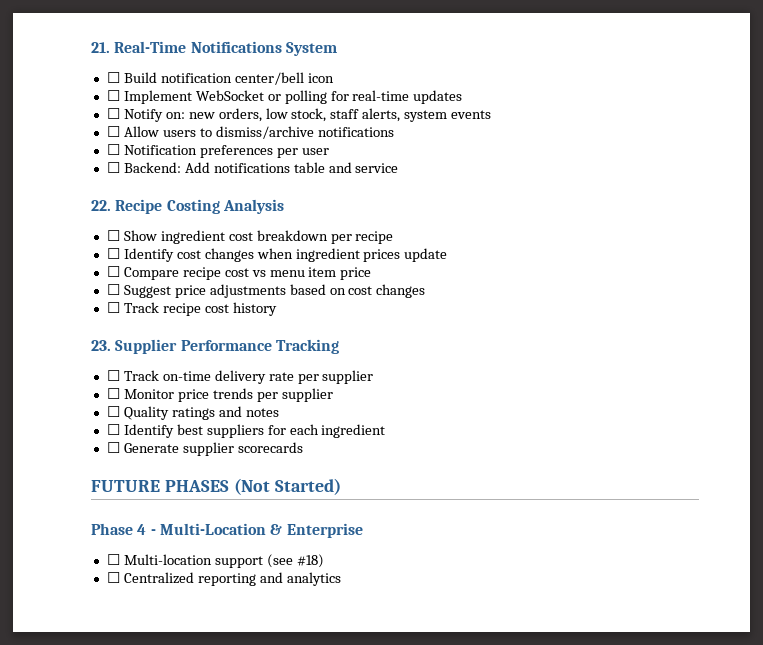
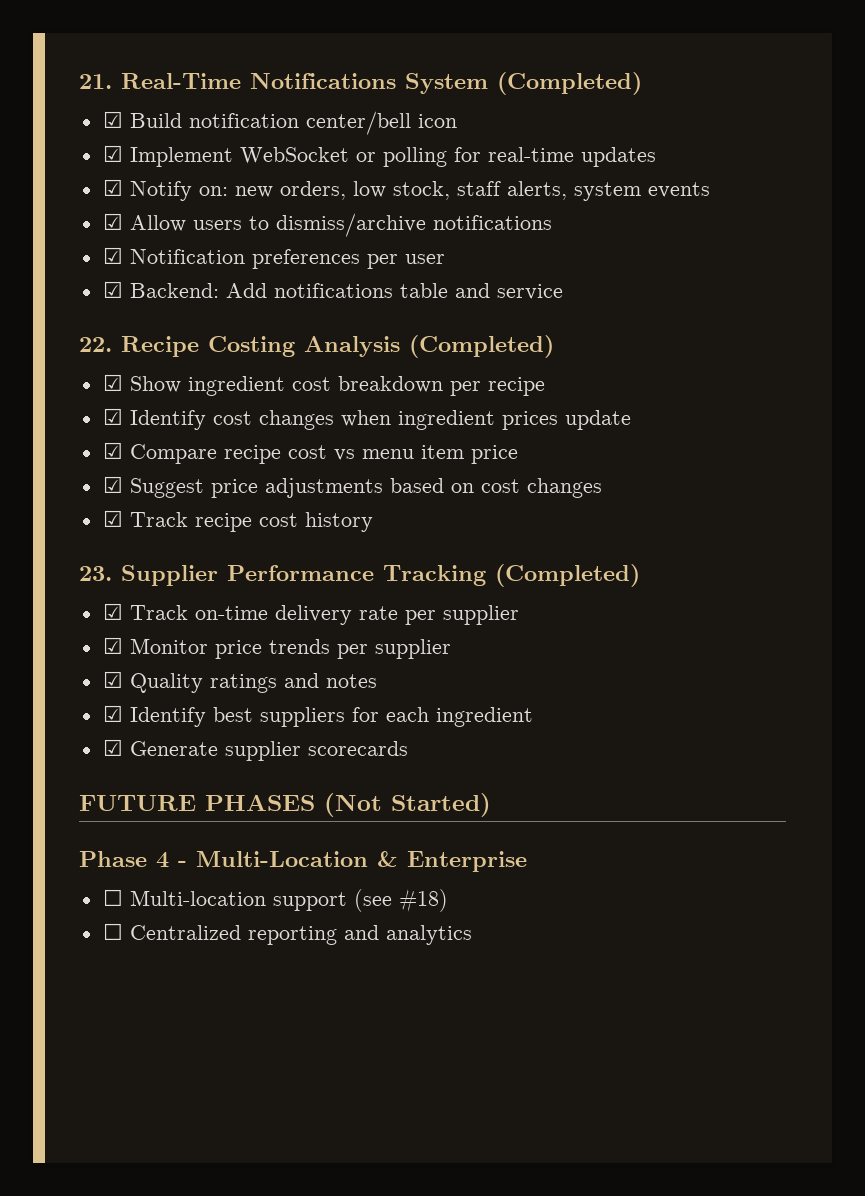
[106,72,120,83] // ☐ -> [497,72,642,95] [102,111,123,128] (Completed) // ☑
[106,90,120,101] ☐ -> [102,145,123,162] ☑
[106,108,120,119] ☐ -> [102,179,123,196] ☑
[106,126,120,137] ☐ -> [102,213,123,230] ☑
[106,144,120,155] ☐ -> [102,247,123,264] ☑
[106,162,120,173] ☐ -> [102,281,123,298] ☑
[106,230,120,241] // ☐ -> [409,335,554,358] [102,374,123,391] (Completed) // ☑
[106,248,120,259] ☐ -> [102,408,123,425] ☑
[106,266,120,277] ☐ -> [102,442,123,459] ☑
[106,284,120,295] ☐ -> [102,476,123,493] ☑
[106,302,120,313] ☐ -> [102,510,123,527] ☑
[106,370,120,381] // ☐ -> [495,564,640,587] [102,603,123,620] (Completed) // ☑
[106,388,120,399] ☐ -> [102,637,123,654] ☑
[106,406,120,417] ☐ -> [102,671,123,688] ☑
[106,424,120,435] ☐ -> [102,705,123,722] ☑
[106,442,120,453] ☐ -> [102,739,123,756] ☑

